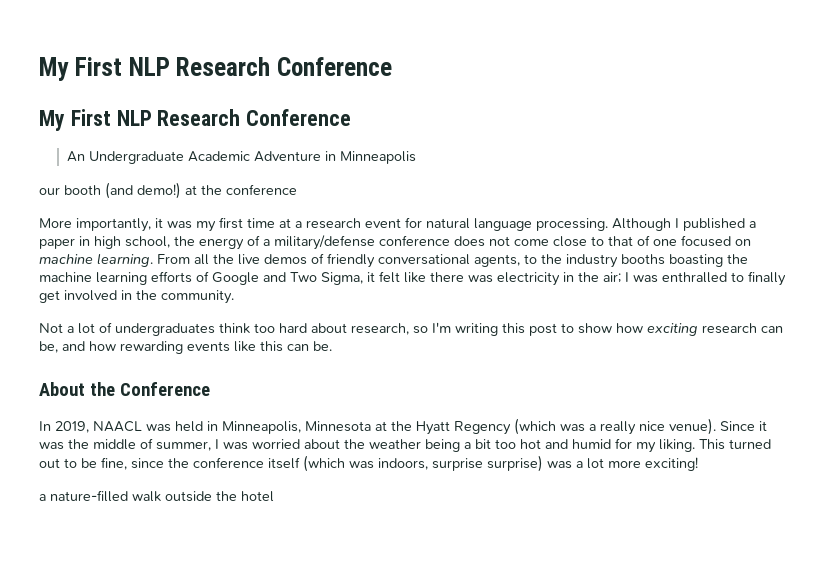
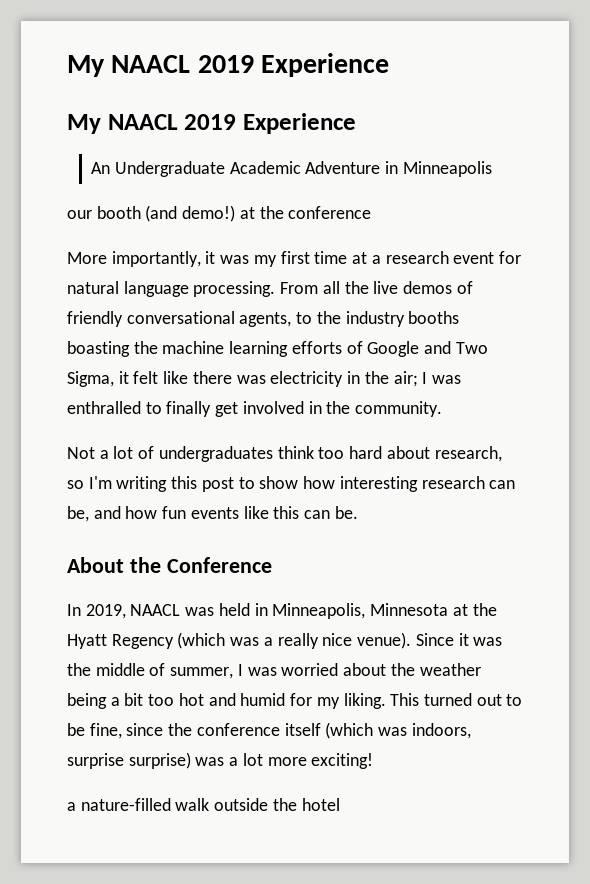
[39,57,392,81] [39,109,352,131] My First NLP Research Conference // My First NLP Research Conference -> [67,53,390,77] [67,113,356,134] My NAACL 2019 Experience // My NAACL 2019 Experience
[612,218,756,231] [39,235,751,250] [39,253,153,267] Although I published a paper in high school, the energy of a military/defense conference does not come close to that of one focused on machine learning. -> (276, 289) none
[647,323,698,336] exciting -> [339,476,418,492] interesting
[120,341,183,354] rewarding -> [162,506,187,519] fun

